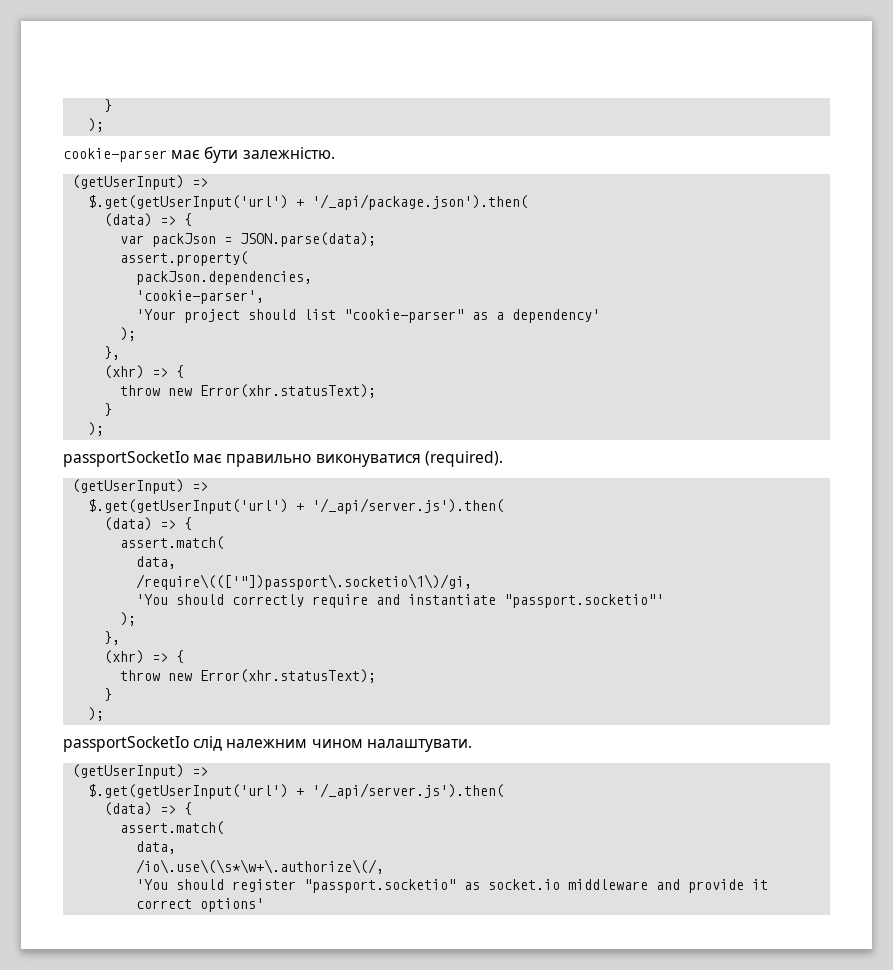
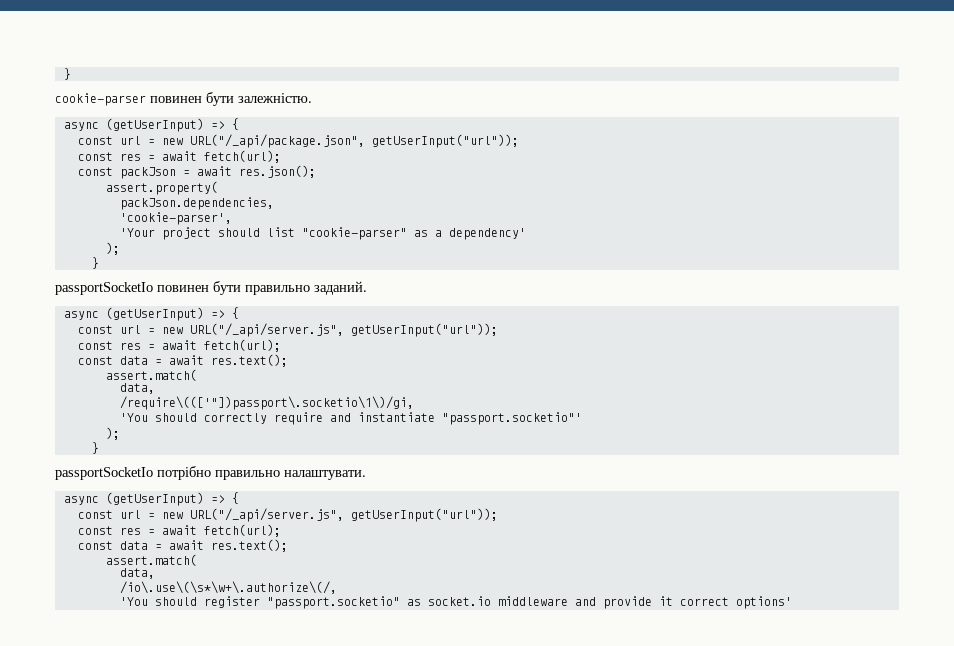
[104,99,113,112] [88,118,105,132] } // ); -> [63,68,71,80] }
[171,150,201,159] має -> [150,96,202,103] повинен
[72,175,209,190] [88,194,529,210] [104,213,193,227] [120,232,377,247] (getUserInput) => // $.get(getUserInput('url') + '/_api/package.json').then( // (data) => { // var packJson = JSON.parse(data); -> [63,118,239,132] [77,134,519,148] [77,150,281,163] [77,165,316,179] async (getUserInput) => { // const url = new URL("/_api/package.json", getUserInput("url")); // const res = await fetch(url); // const packJson = await res.json();
[104,346,121,360] [104,365,185,379] [120,384,377,398] [104,403,113,416] [88,422,105,436] [63,451,503,467] [72,479,209,494] [88,498,505,514] [104,517,193,531] }, // (xhr) => { // throw new Error(xhr.statusText); // } // ); // passportSocketIo має правильно виконуватися (required). // (getUserInput) => // $.get(getUserInput('url') + '/_api/server.js').then( // (data) => { -> [91,257,99,269] [55,281,367,295] [63,307,239,321] [77,323,498,337] [77,339,281,352] [77,354,288,367] } // passportSocketIo повинен бути правильно заданий. // async (getUserInput) => { // const url = new URL("/_api/server.js", getUserInput("url")); // const res = await fetch(url); // const data = await res.text();
[104,631,121,645] [104,650,185,664] [120,669,377,683] [104,688,113,701] [88,707,105,721] [63,736,472,752] [72,764,209,779] [88,783,505,799] [104,802,193,816] }, // (xhr) => { // throw new Error(xhr.statusText); // } // ); // passportSocketIo слід належним чином налаштувати. // (getUserInput) => // $.get(getUserInput('url') + '/_api/server.js').then( // (data) => { -> [91,442,99,454] [55,466,366,480] [63,492,239,506] [77,508,498,522] [77,524,281,537] [77,539,288,552] } // passportSocketIo потрібно правильно налаштувати. // async (getUserInput) => { // const url = new URL("/_api/server.js", getUserInput("url")); // const res = await fetch(url); // const data = await res.text();

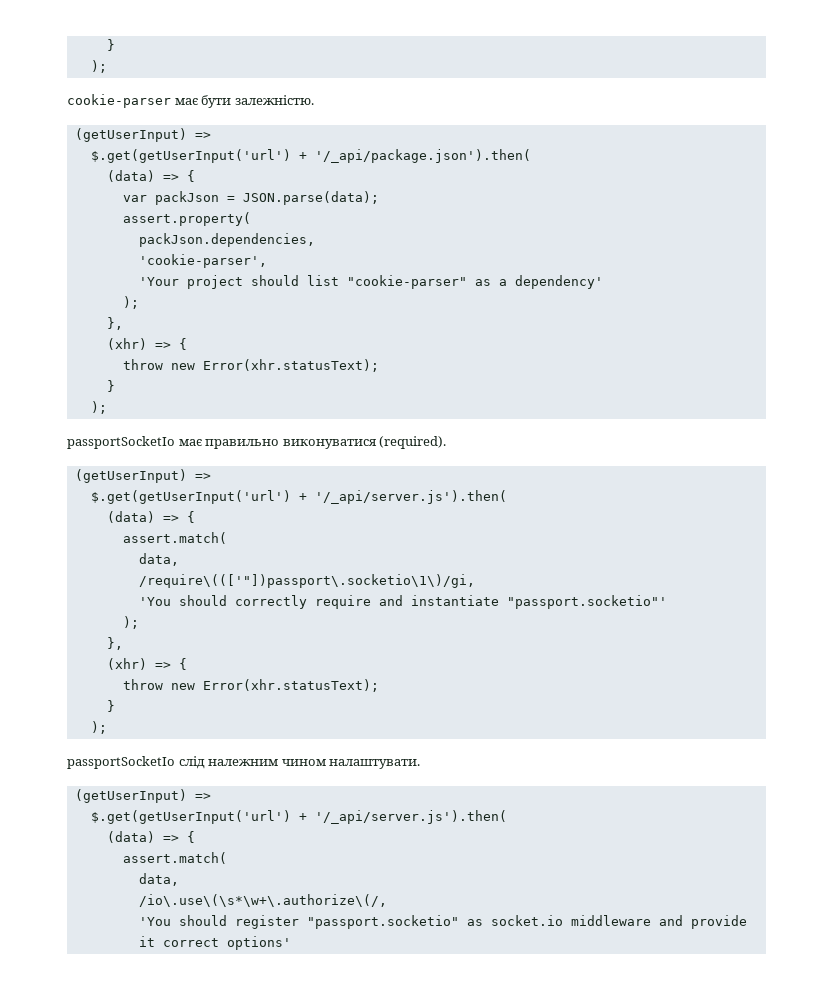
[63,68,71,80] } -> [106,39,115,51] [90,60,107,73] } // );
[150,96,202,103] повинен -> [174,98,198,105] має
[63,118,239,132] [77,134,519,148] [77,150,281,163] [77,165,316,179] async (getUserInput) => { // const url = new URL("/_api/package.json", getUserInput("url")); // const res = await fetch(url); // const packJson = await res.json(); -> [74,128,211,142] [90,149,531,163] [106,170,195,182] [122,191,379,205] (getUserInput) => // $.get(getUserInput('url') + '/_api/package.json').then( // (data) => { // var packJson = JSON.parse(data);
[91,257,99,269] [55,281,367,295] [63,307,239,321] [77,323,498,337] [77,339,281,352] [77,354,288,367] } // passportSocketIo повинен бути правильно заданий. // async (getUserInput) => { // const url = new URL("/_api/server.js", getUserInput("url")); // const res = await fetch(url); // const data = await res.text(); -> [106,317,123,330] [106,338,187,350] [122,359,379,372] [106,380,115,392] [90,401,107,414] [67,436,447,449] [74,469,211,483] [90,490,507,504] [106,511,195,523] }, // (xhr) => { // throw new Error(xhr.statusText); // } // ); // passportSocketIo має правильно виконуватися (required). // (getUserInput) => // $.get(getUserInput('url') + '/_api/server.js').then( // (data) => {
[91,442,99,454] [55,466,366,480] [63,492,239,506] [77,508,498,522] [77,524,281,537] [77,539,288,552] } // passportSocketIo потрібно правильно налаштувати. // async (getUserInput) => { // const url = new URL("/_api/server.js", getUserInput("url")); // const res = await fetch(url); // const data = await res.text(); -> [106,637,123,650] [106,658,187,670] [122,679,379,692] [106,700,115,712] [90,721,107,734] [67,756,421,769] [74,789,211,803] [90,810,507,824] [106,831,195,843] }, // (xhr) => { // throw new Error(xhr.statusText); // } // ); // passportSocketIo слід належним чином налаштувати. // (getUserInput) => // $.get(getUserInput('url') + '/_api/server.js').then( // (data) => {

